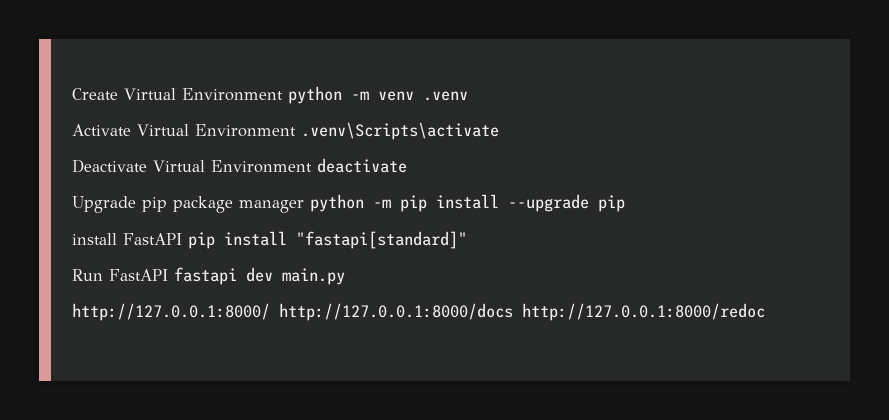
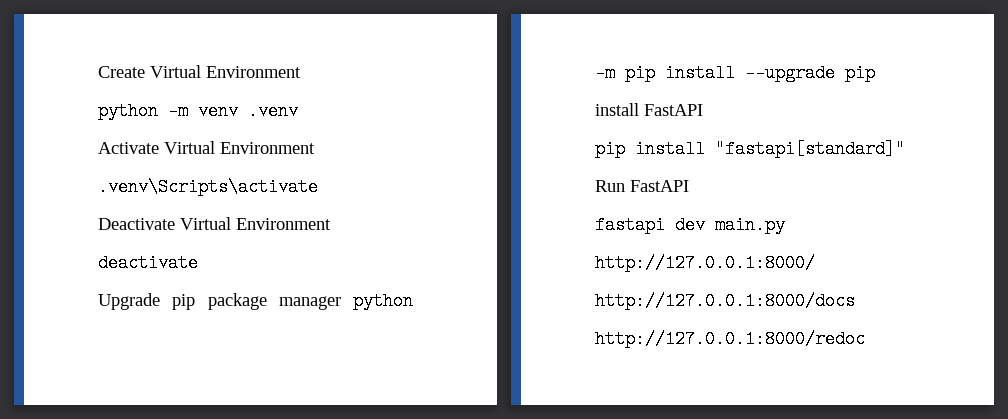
(283, 94) none -> (301, 72) //
(296, 130) none -> (315, 148) //
(312, 166) none -> (331, 224) //
(182, 239) none -> (703, 110) //
(168, 275) none -> (689, 186) //
(270, 312) none -> (815, 263) //
(513, 312) none -> (855, 301) //

